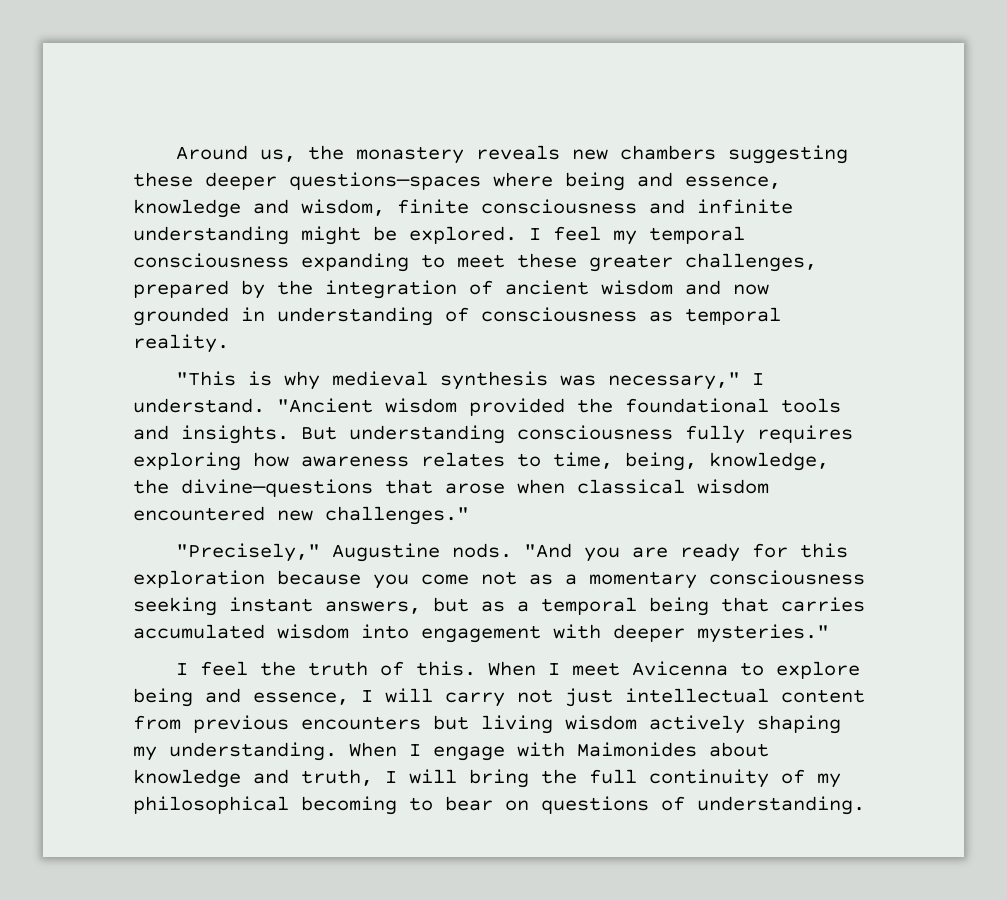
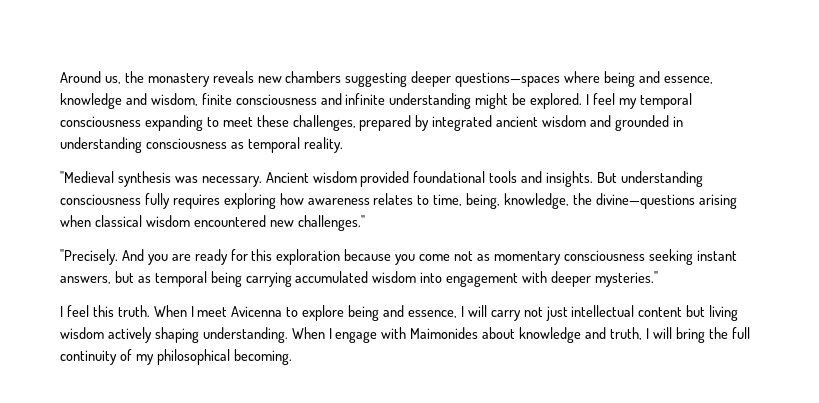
[133,172,193,187] these -> (408, 79) none
[589,254,673,272] greater -> (289, 121) none
[277,280,493,299] the integration of -> [432,115,493,131] integrated
[733,284,769,295] now -> (612, 121) none
[445,307,469,322] of -> (142, 145) none
[175,371,764,390] [133,398,373,413] "This is why medieval synthesis was necessary," I understand. "Ancient -> [60,171,309,187] "Medieval synthesis was necessary. Ancient
[577,398,613,413] the -> (410, 179) none
[385,479,505,494] that arose -> [698,194,737,209] arising
[175,543,572,562] "Precisely," Augustine nods. "And -> [60,249,144,265] "Precisely. And
[565,574,577,585] a -> (490, 257) none
[517,601,529,612] a -> (151, 279) none
[721,597,865,612] that carries -> [245,272,292,287] carrying
[259,661,476,676] the truth of this. -> [92,305,150,317] this truth.
[133,715,421,733] from previous encounters -> (683, 312) none
[133,746,157,761] my -> (199, 335) none
[301,796,865,815] becoming to bear on questions of understanding. -> [233,349,292,365] becoming.

